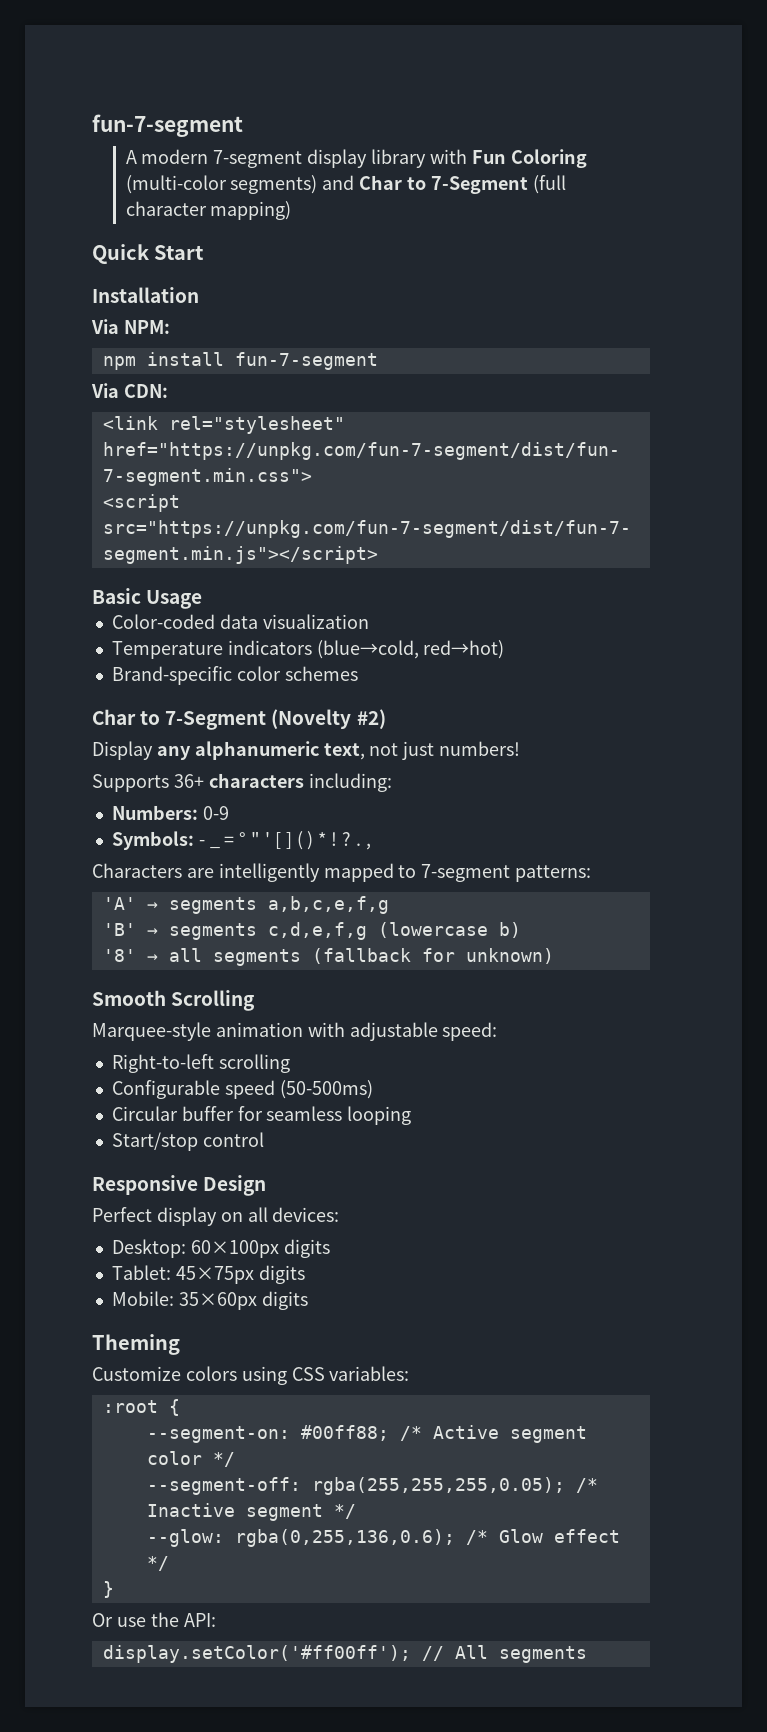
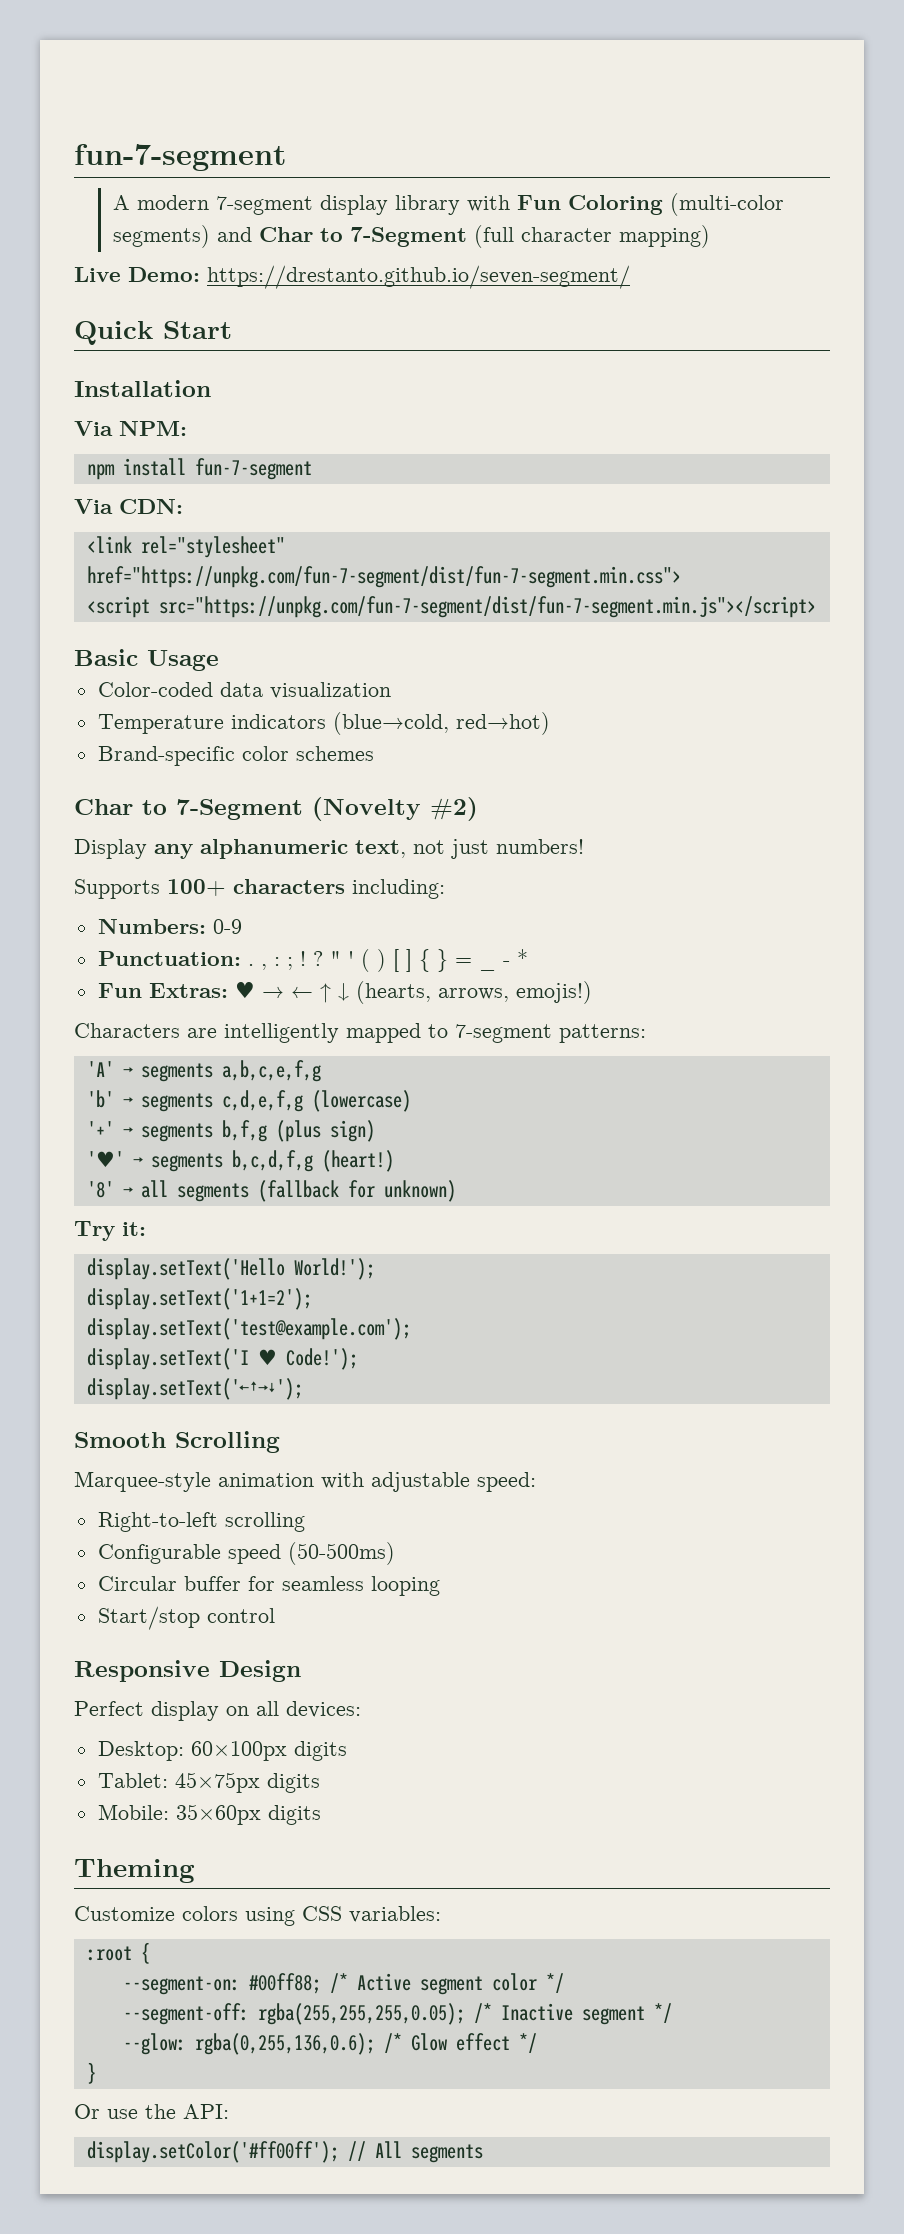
(292, 210) none -> [74,265,630,289] // Live Demo: https://drestanto.github.io/seven-segment/
[173,774,204,788] 36+ -> [167,879,226,896] 100+
[111,831,205,850] [209,846,220,849] [224,831,371,850] Symbols: - _ = ° " ' [ ] ( ) * ! ? . , -> [97,949,472,972] [478,966,496,971] [502,949,528,966] [97,981,592,1004] Punctuation: . , : ; ! ? " ' ( ) [ ] { } = _ - * // Fun Extras: ♥ → ← ↑ ↓ (hearts, arrows, emojis!)
[102,923,136,936] 'B' -> [86,1090,114,1108] 'b'
[377,922,521,938] (lowercase b) -> [311,1090,411,1112] [86,1120,375,1142] [86,1150,394,1172] (lowercase) // '+' → segments b,f,g (plus sign) // '♥' → segments b,c,d,f,g (heart!)
(554, 956) none -> [74,1221,146,1241] [86,1258,375,1280] [86,1288,312,1310] [86,1318,411,1340] [86,1348,358,1370] [86,1378,303,1400] // Try it: // display.setText('Hello World!'); // display.setText('1+1=2'); // display.setText('test@example.com'); // display.setText('I ♥ Code!'); // display.setText('←↑→↓');

